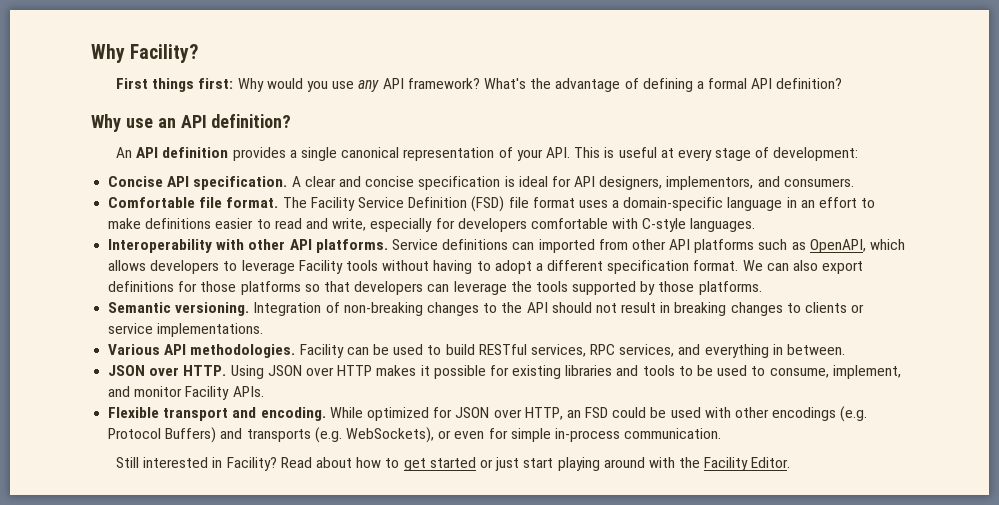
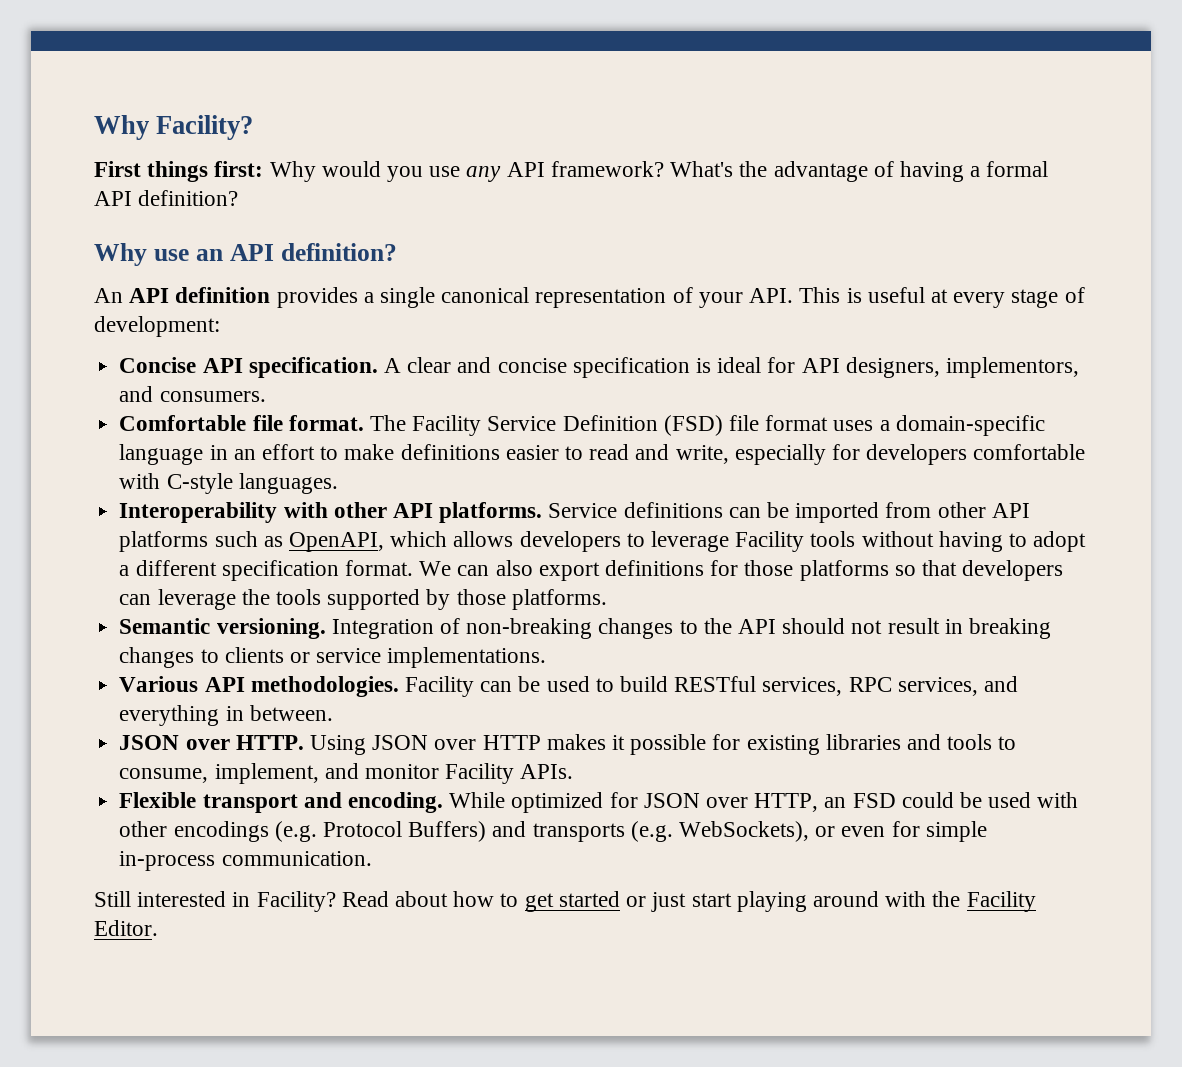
[642,78,693,92] defining -> [899,161,964,182] having
(535, 246) none -> [766,502,789,518] be
[697,365,766,376] be used to -> (1017, 743) none

